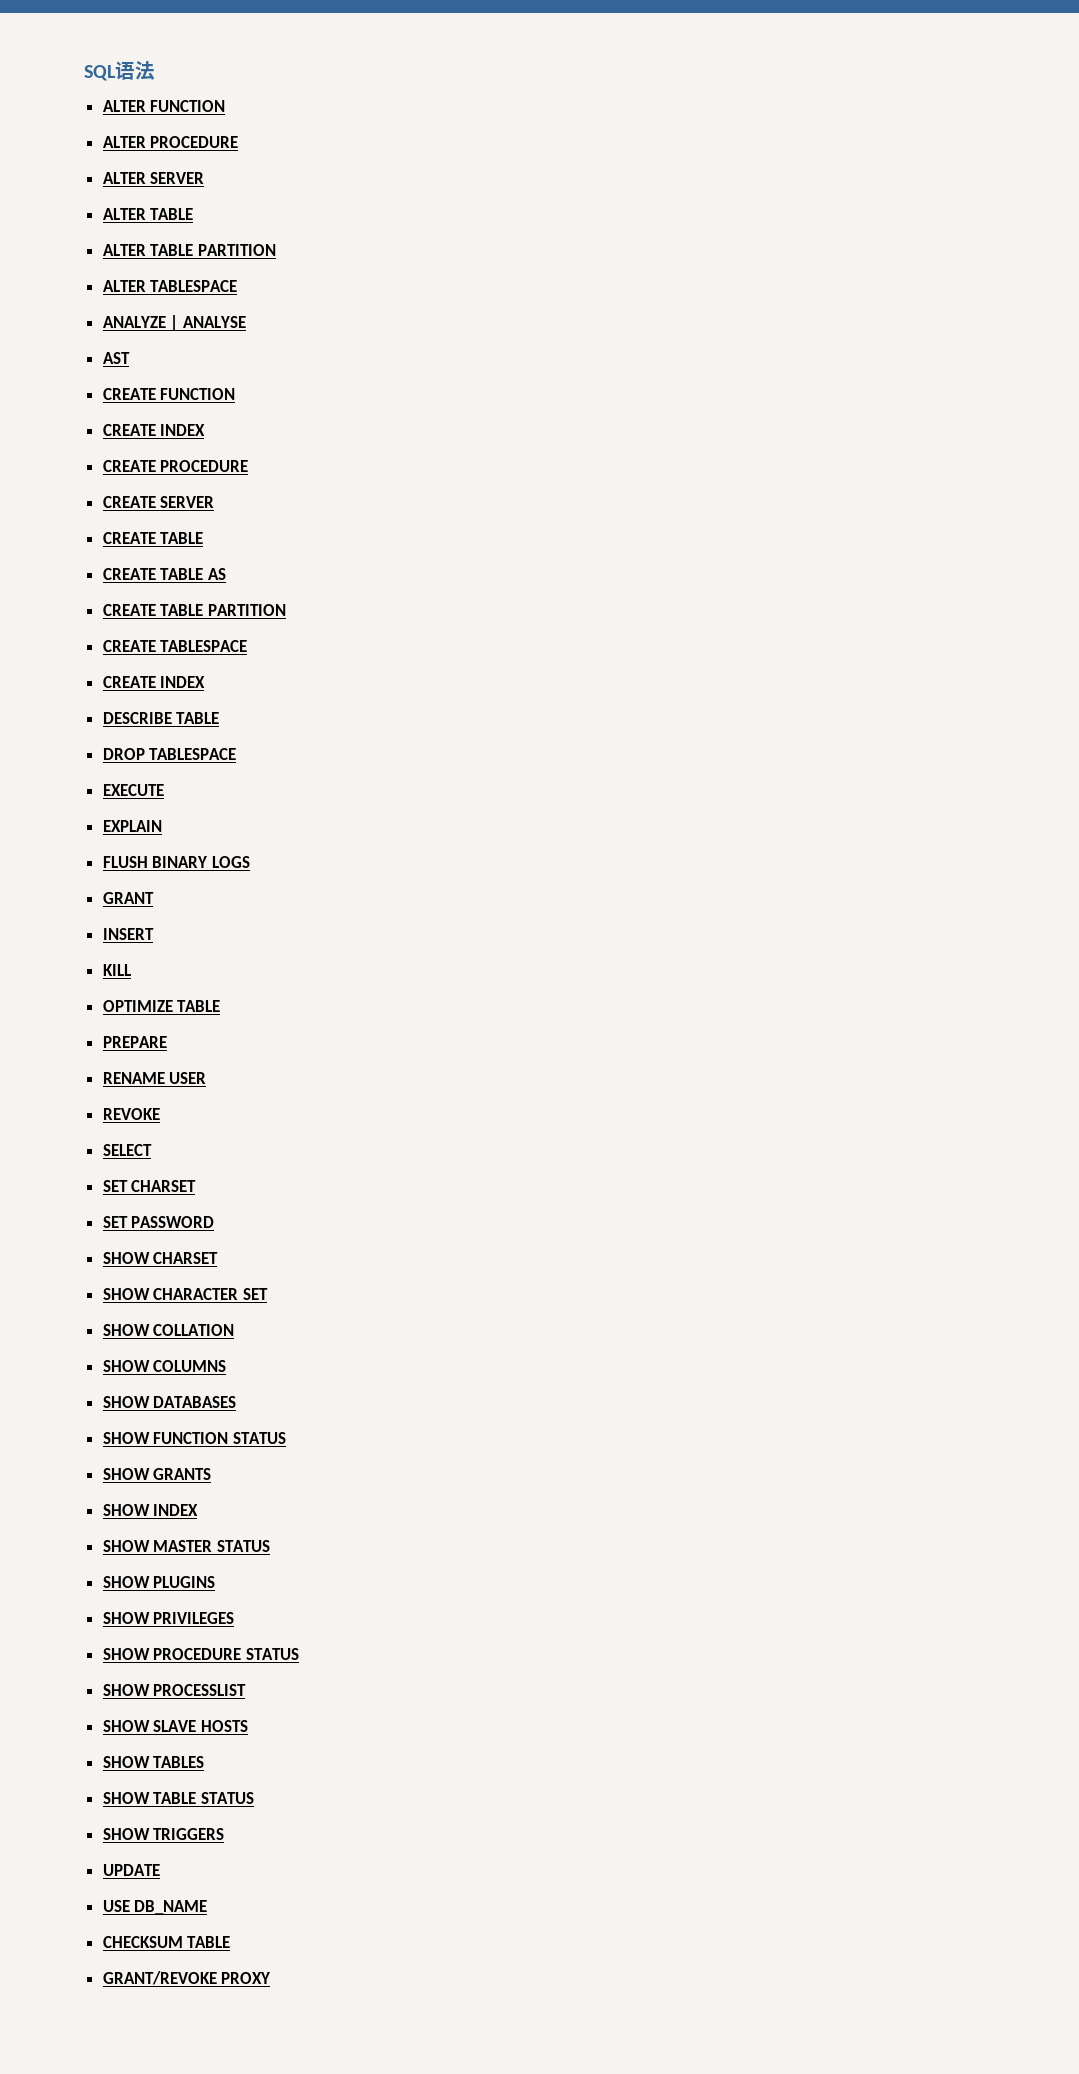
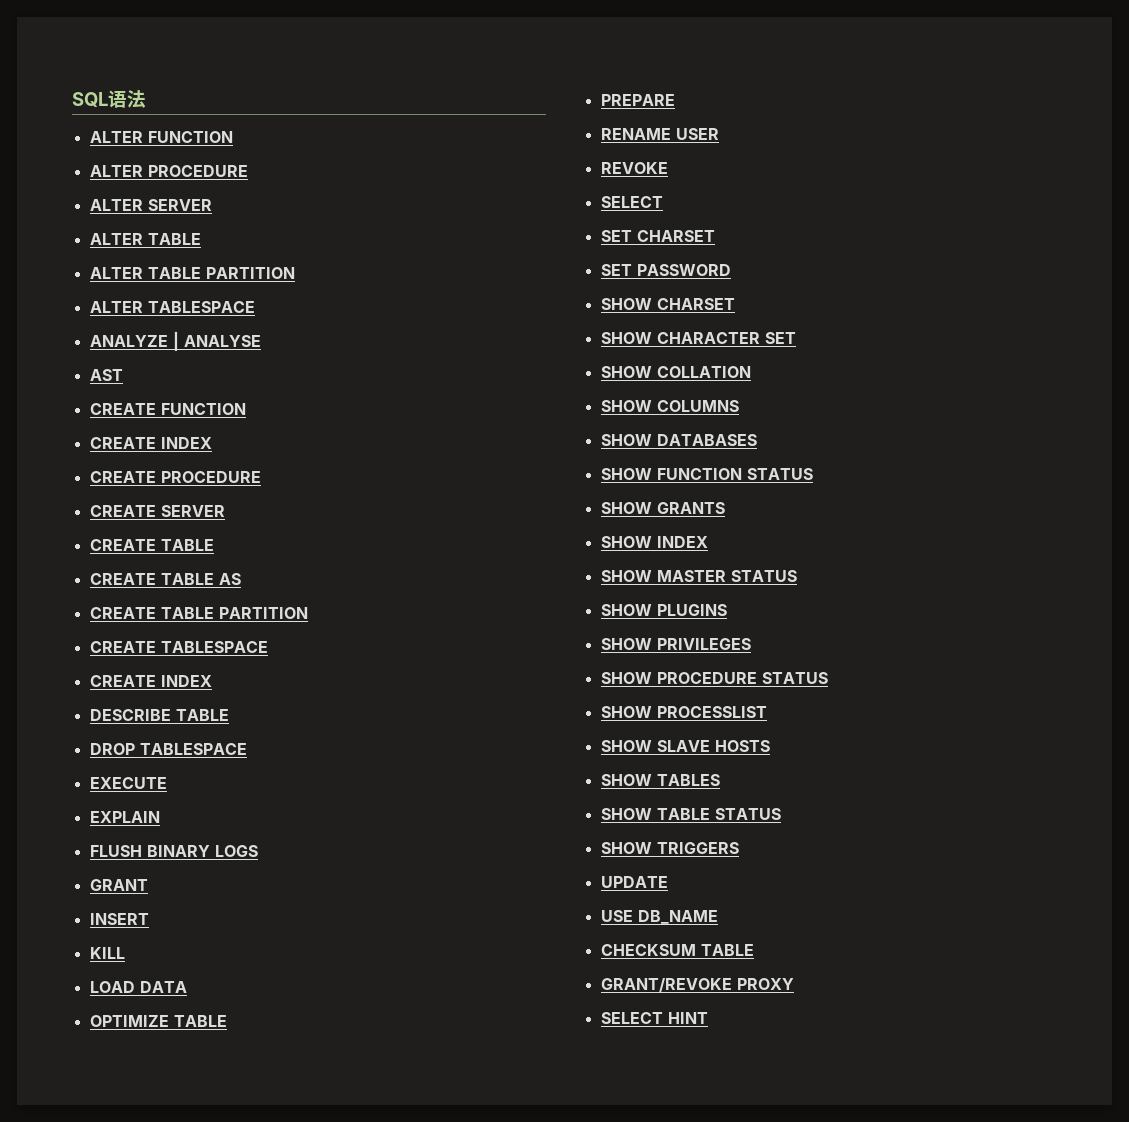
(131, 970) none -> [89,981,187,993] // LOAD DATA
(271, 1978) none -> [600,1012,708,1024] // SELECT HINT

